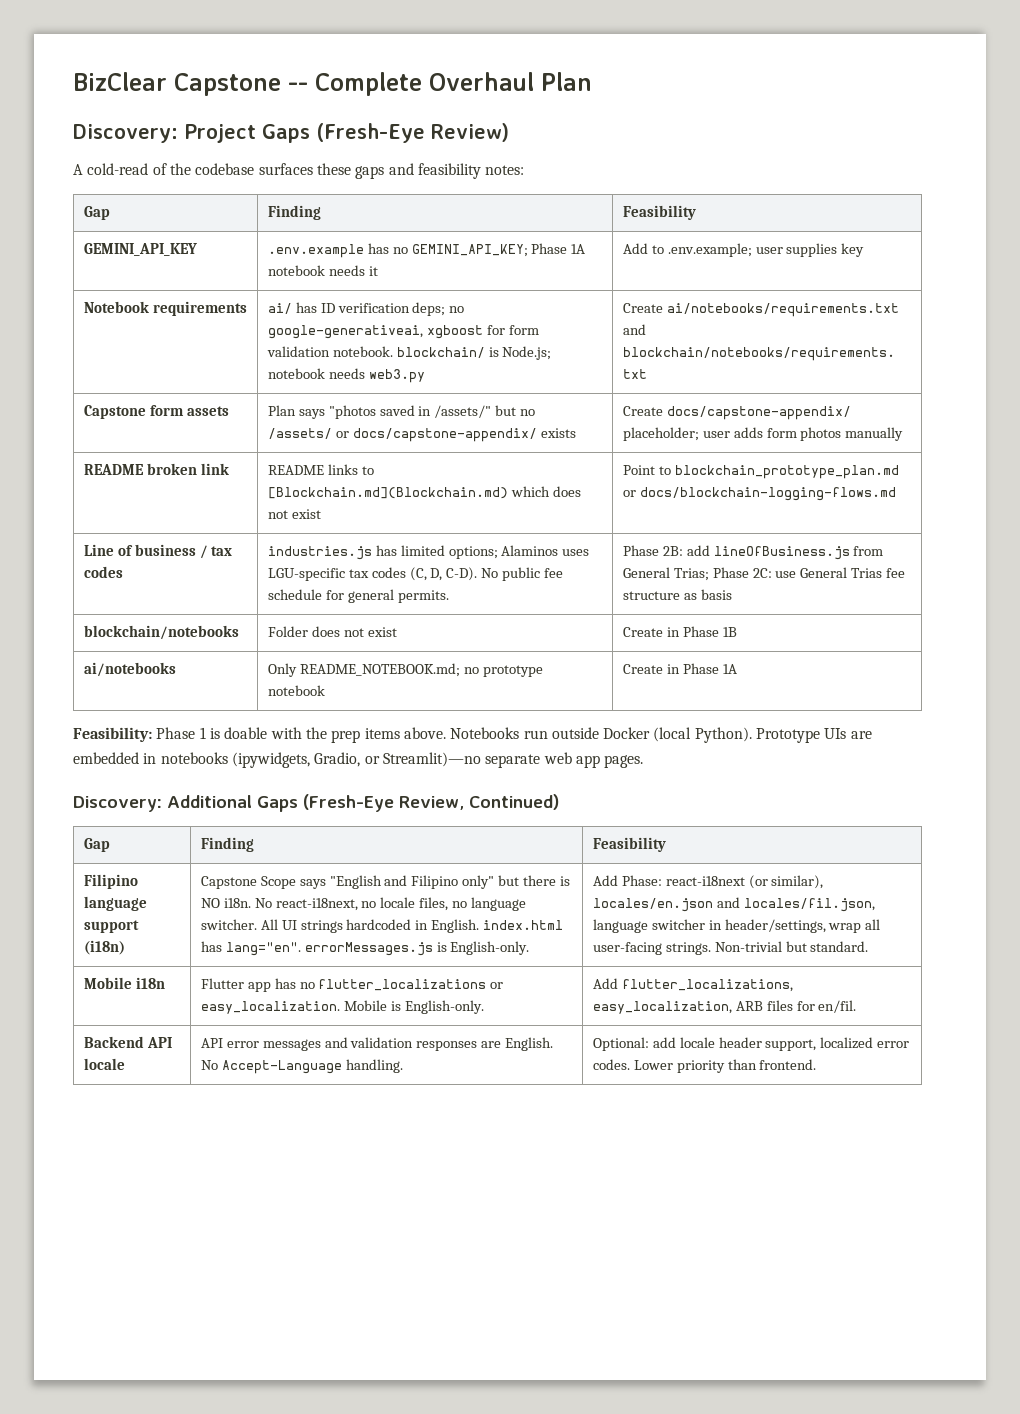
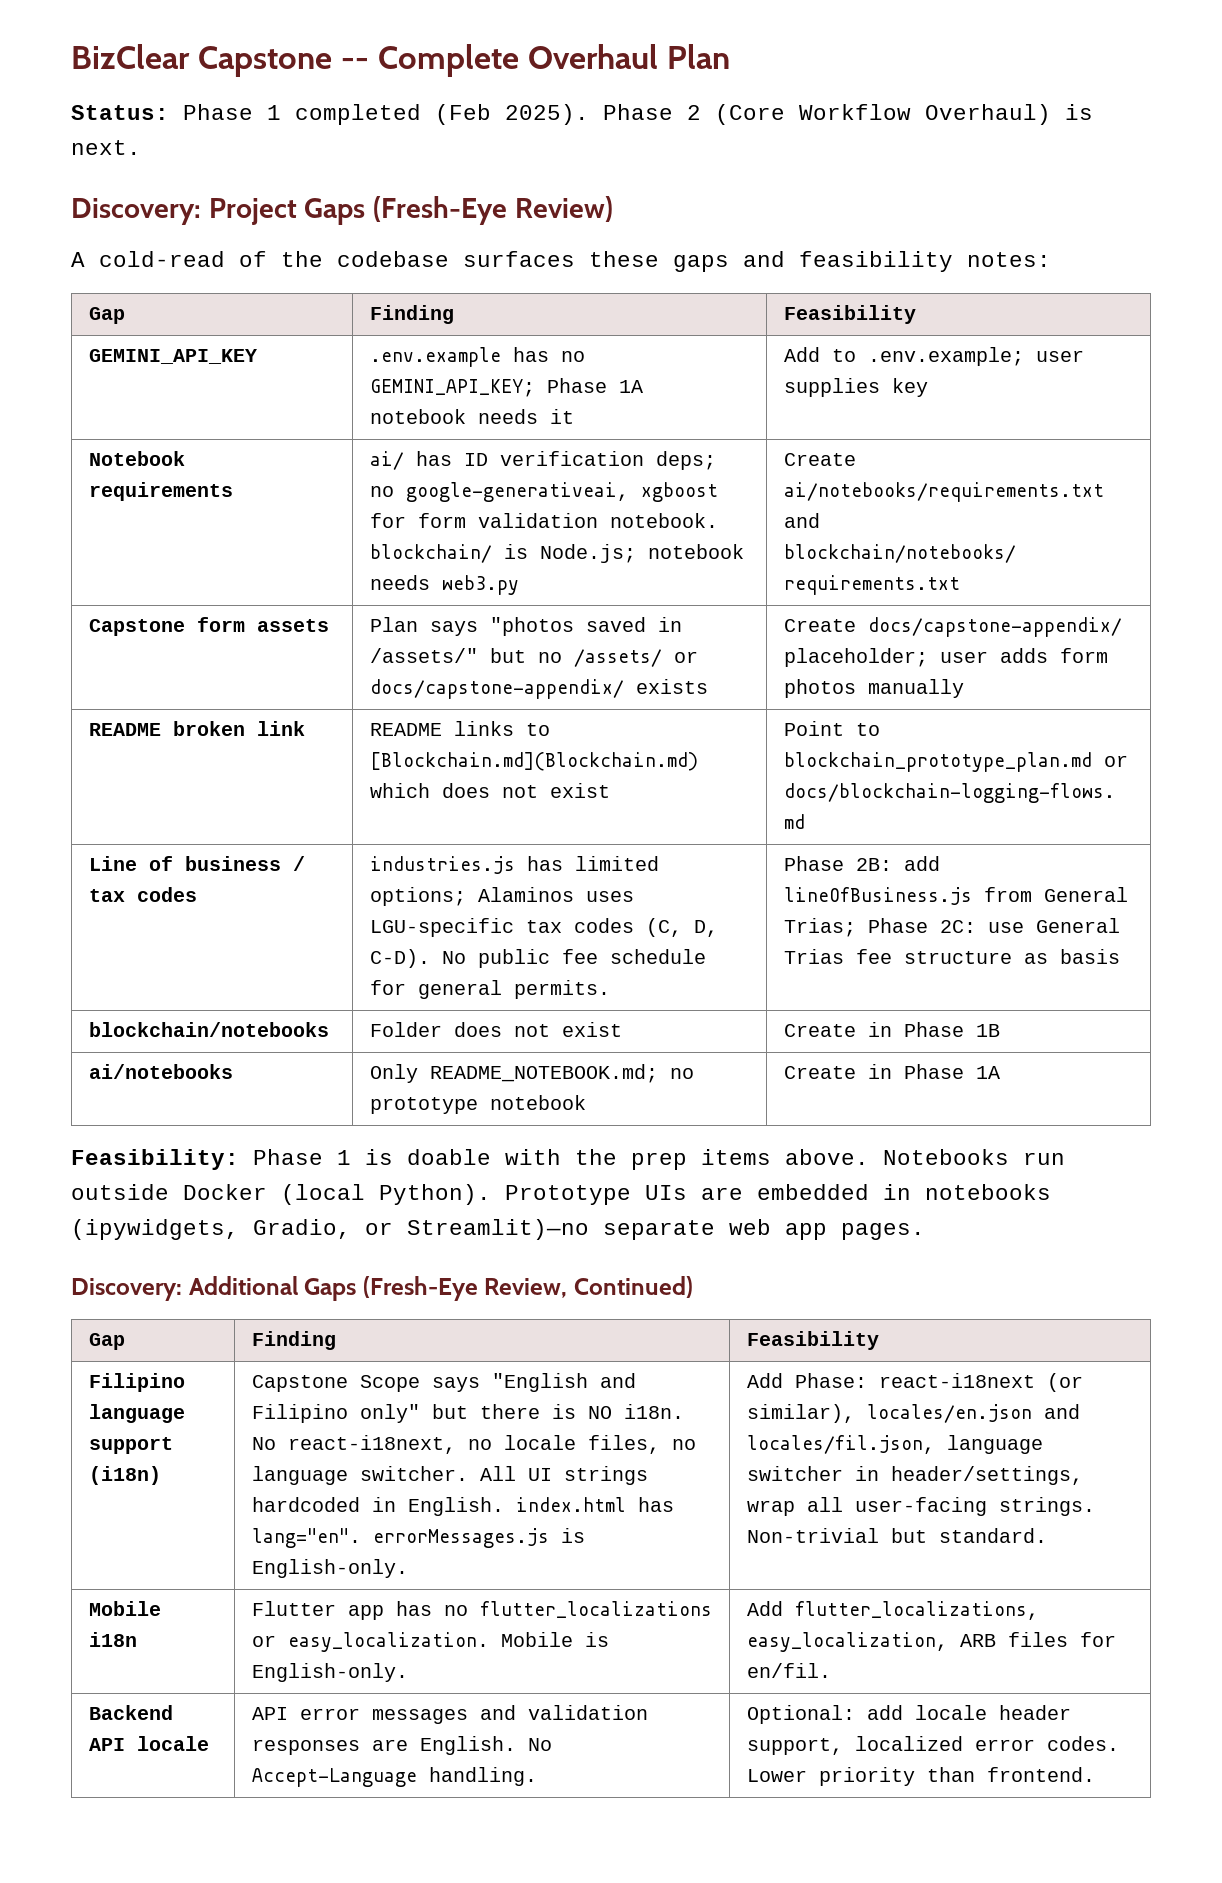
(592, 81) none -> [71,104,1093,125] [71,140,141,155] // Status: Phase 1 completed (Feb 2025). Phase 2 (Core Workflow Overhaul) is next.

